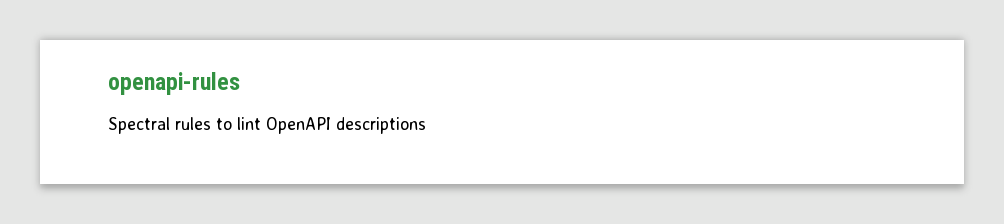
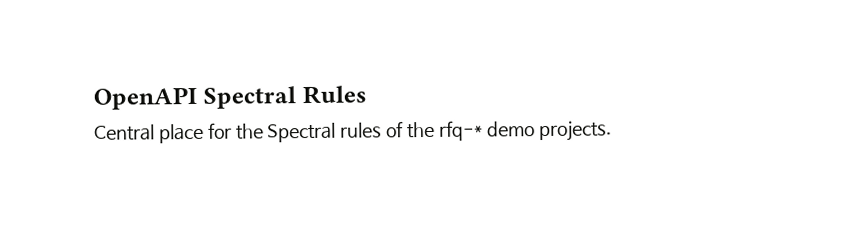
[108,72,240,95] [108,117,426,134] openapi-rules // Spectral rules to lint OpenAPI descriptions -> [93,85,367,110] [94,120,612,144] OpenAPI Spectral Rules // Central place for the Spectral rules of the rfq-* demo projects.

